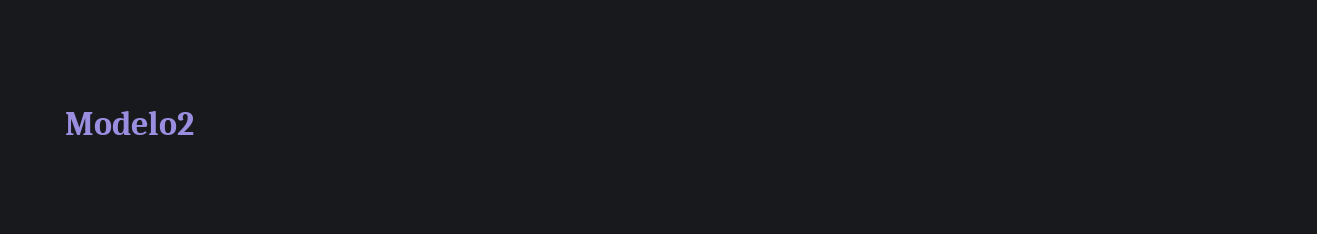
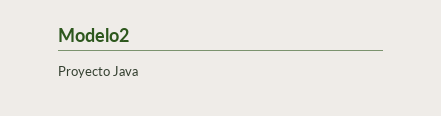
(194, 122) none -> [58,66,139,78] // Proyecto Java

